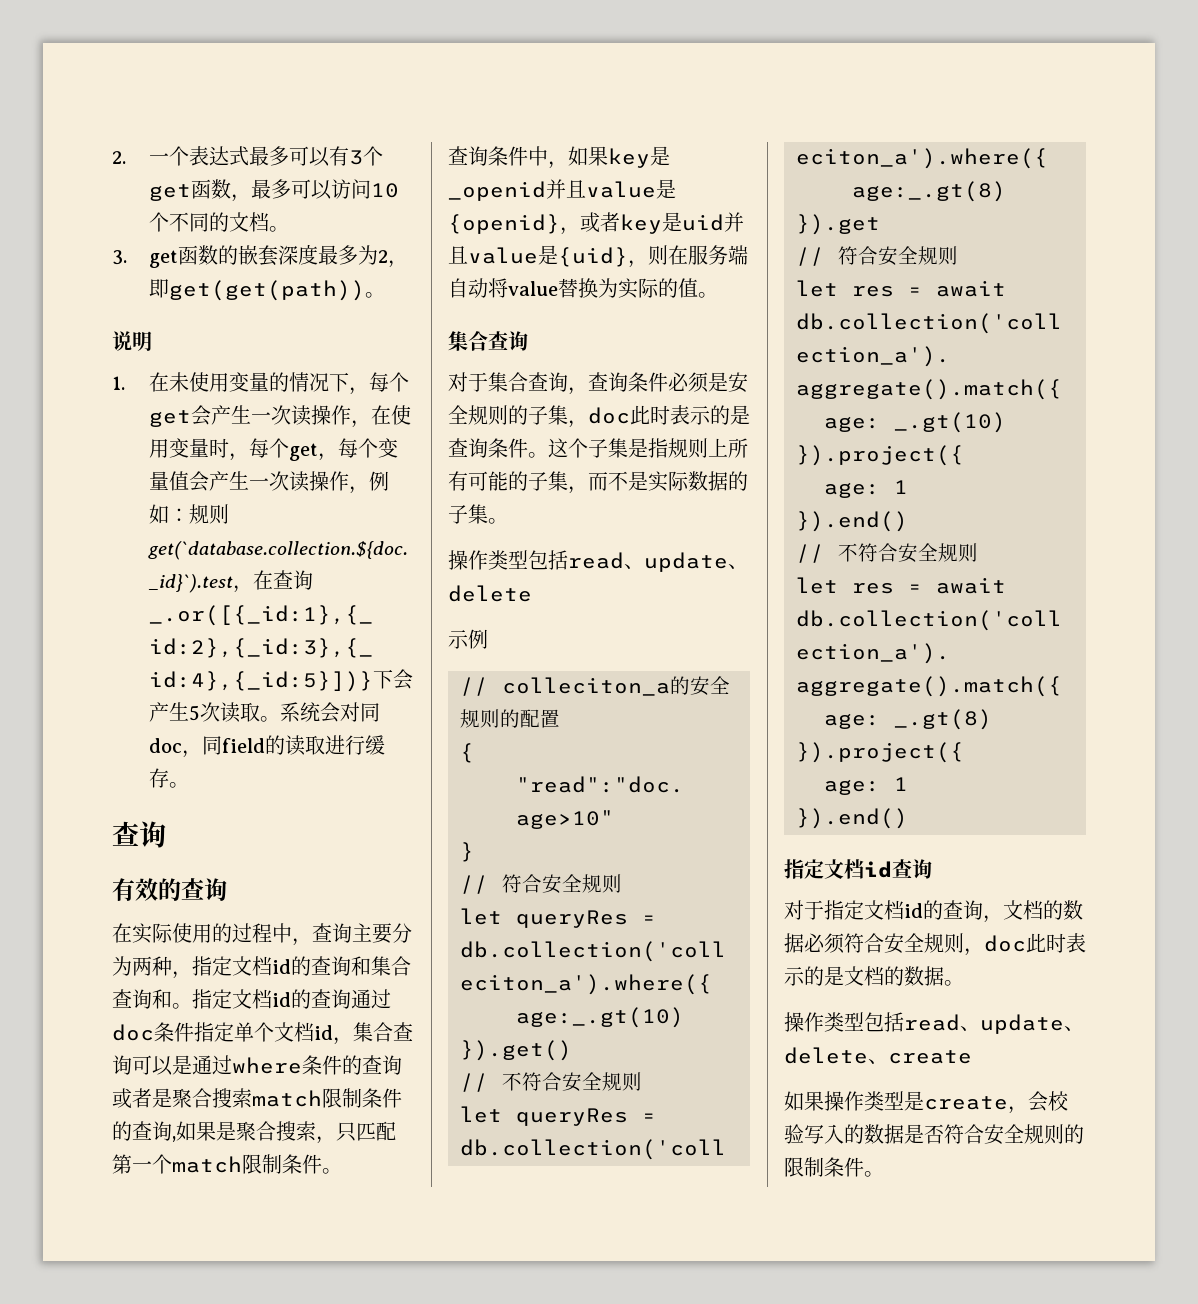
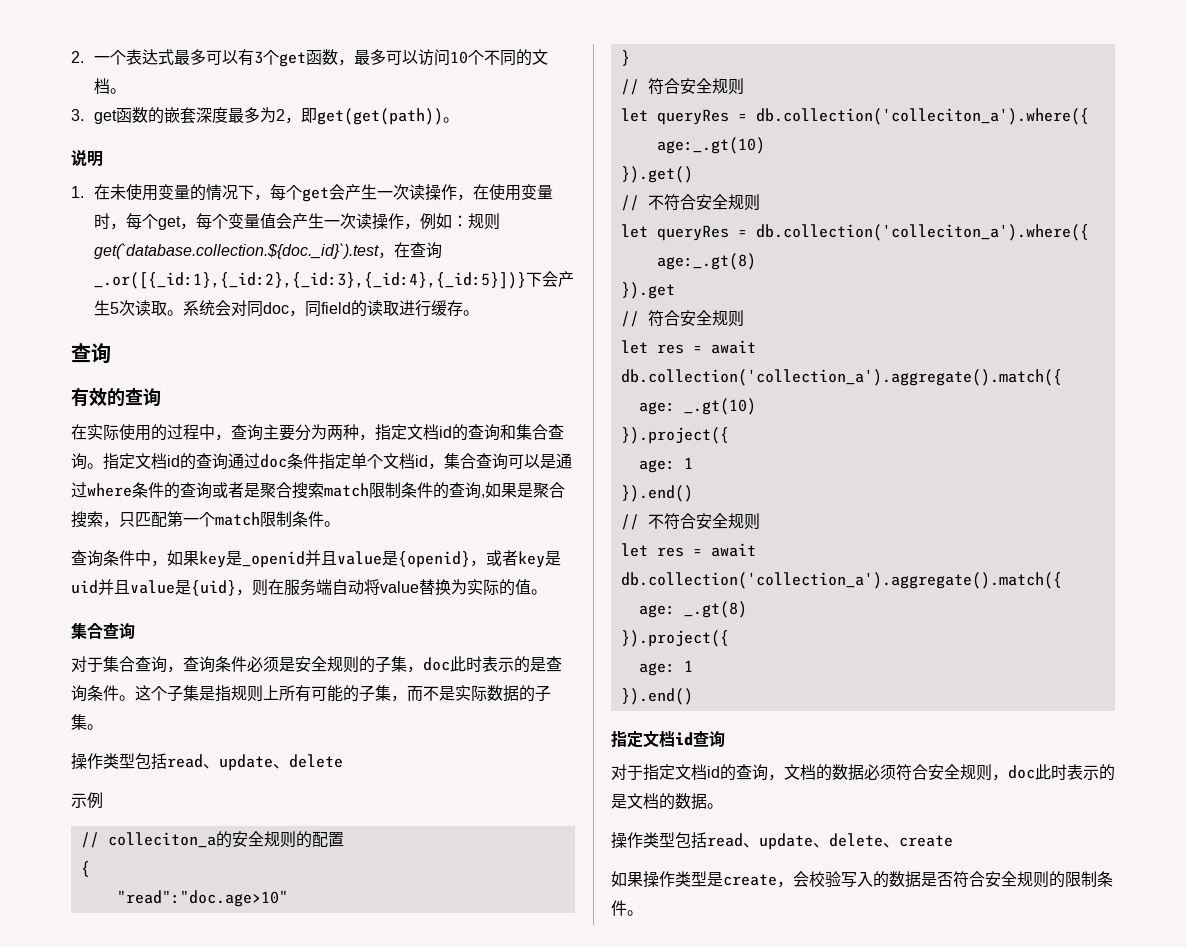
[152,989,172,1009] 和 -> (87, 461) none

